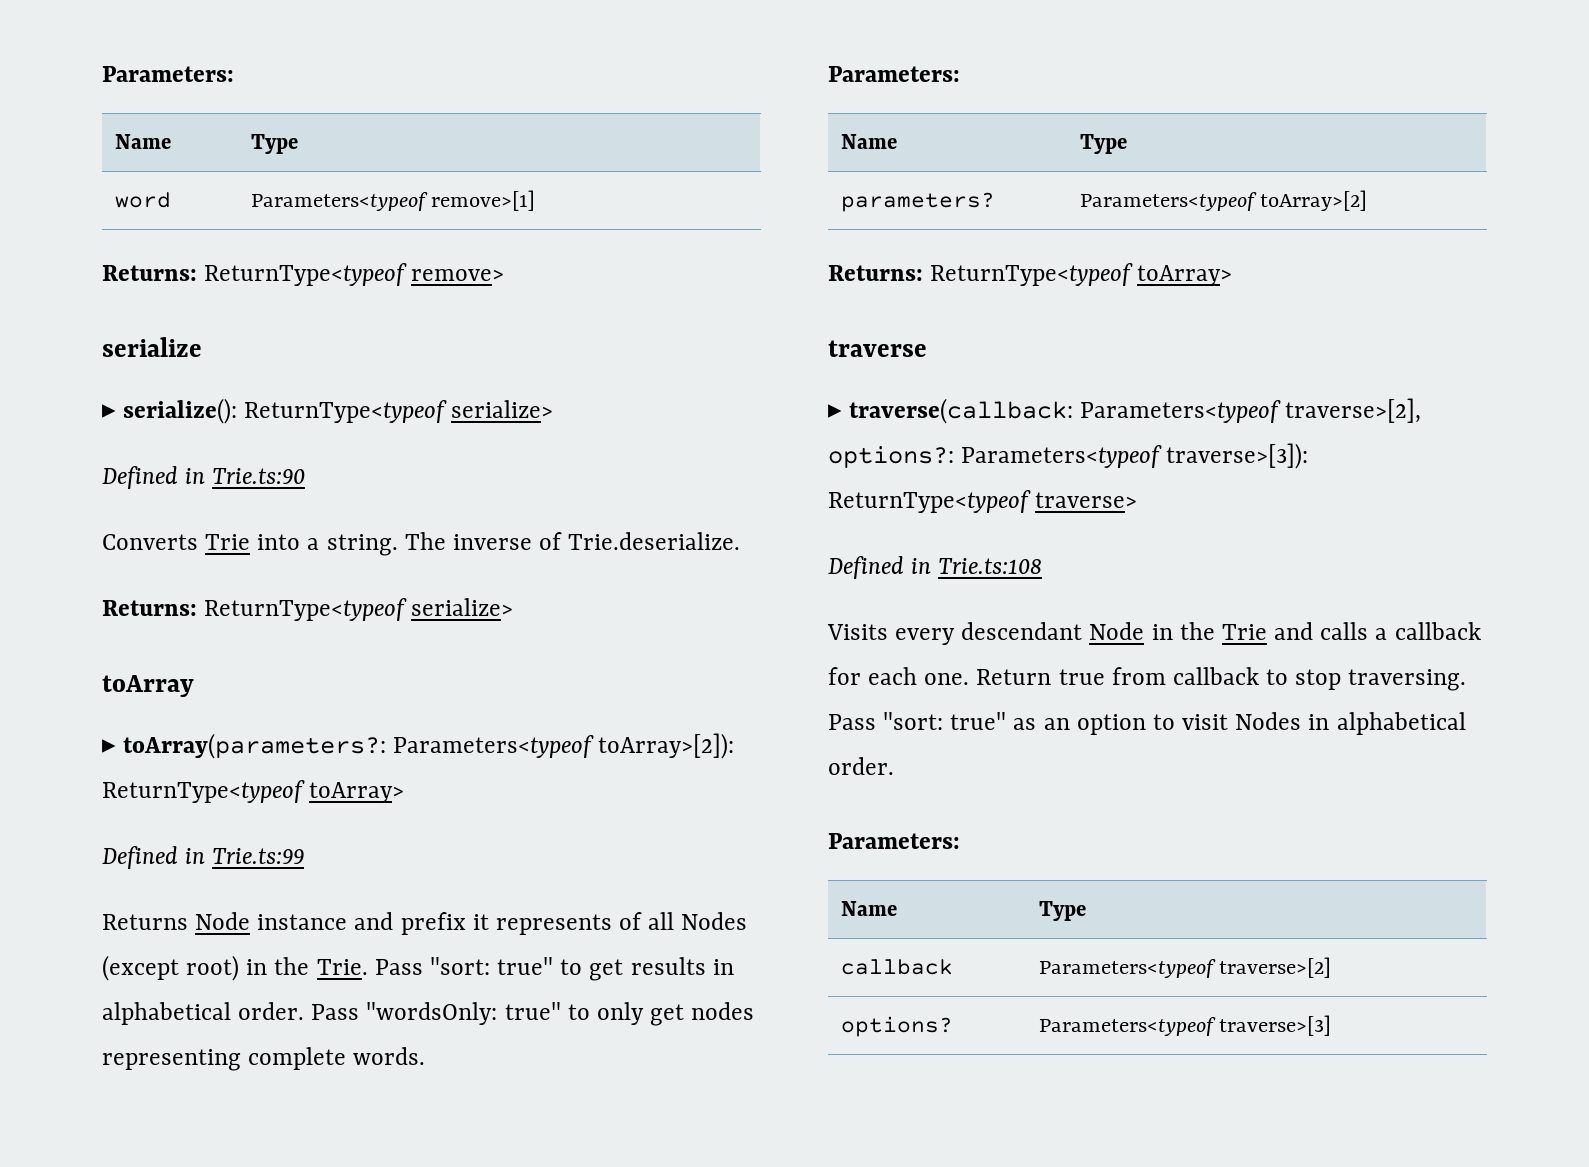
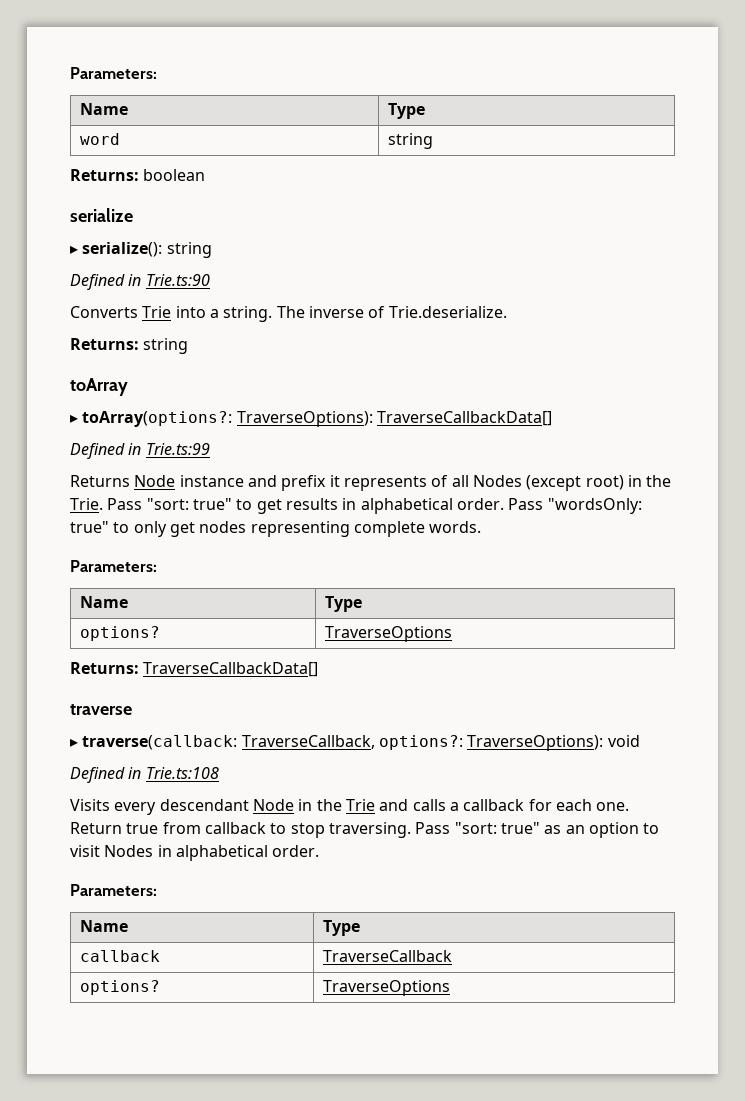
[250,190,536,211] [102,263,505,286] Parameters<typeof remove>[1] // Returns: ReturnType<typeof remove> -> [388,133,434,149] [70,169,206,181] string // Returns: boolean
[244,400,554,423] ReturnType<typeof serialize> -> [166,242,212,258] string
[204,598,514,621] ReturnType<typeof serialize> -> [143,338,189,354] string
[123,733,735,759] [102,780,405,803] toArray(parameters?: Parameters<typeof toArray>[2]): ReturnType<typeof toArray> -> [82,411,552,427] toArray(options?: TraverseOptions): TraverseCallbackData[]
[840,192,995,212] [1079,190,1368,211] [828,263,1233,286] parameters? | Parameters<typeof toArray>[2] // Returns: ReturnType<typeof toArray> -> [80,626,161,641] [325,626,453,642] [70,662,319,677] options? | TraverseOptions // Returns: TraverseCallbackData[]
[1080,398,1422,423] [828,443,1309,469] [828,490,1138,513] Parameters<typeof traverse>[2], options?: Parameters<typeof traverse>[3]): ReturnType<typeof traverse> -> [241,735,640,751] TraverseCallback, options?: TraverseOptions): void
[1038,957,1332,978] [840,1016,953,1037] [1038,1015,1332,1036] Parameters<typeof traverse>[2] // options? | Parameters<typeof traverse>[3] -> [323,950,453,962] [80,980,161,995] [323,980,451,996] TraverseCallback // options? | TraverseOptions

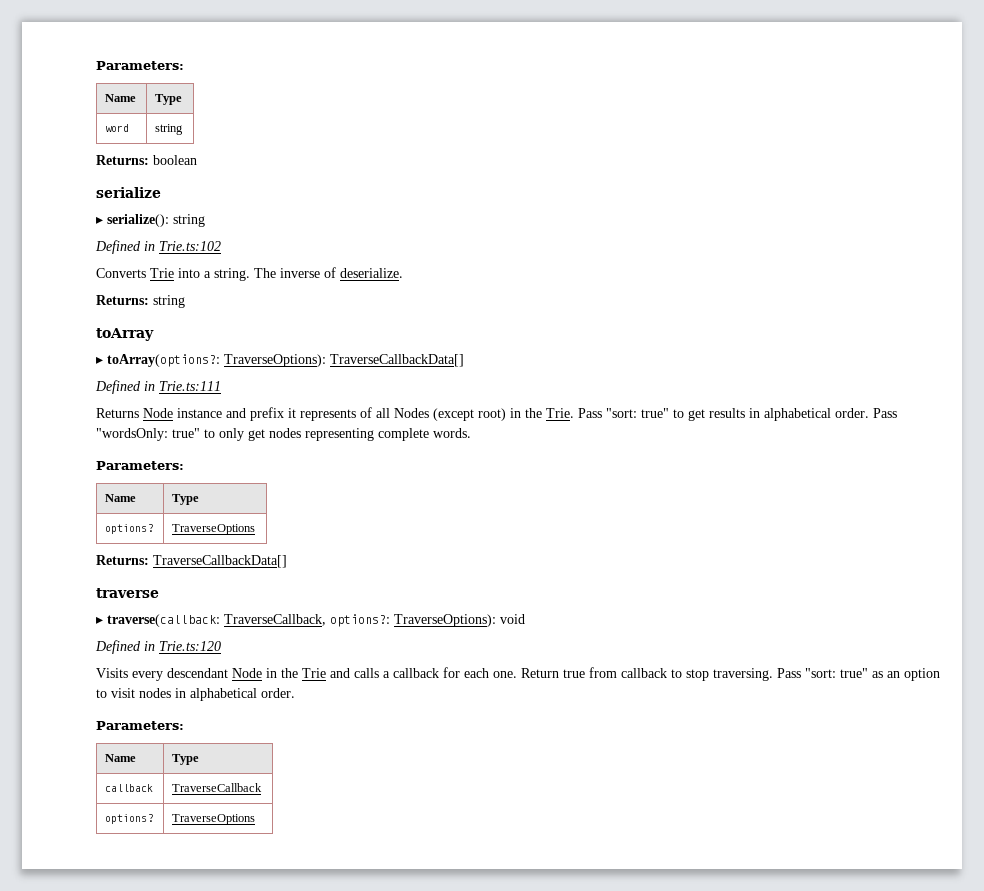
[145,274,210,286] Trie.ts:90 -> [159,241,221,251] Trie.ts:102
[388,306,507,318] Trie.deserialize. -> [340,268,403,278] deserialize.
[145,443,210,455] Trie.ts:99 -> [159,381,221,391] Trie.ts:111
[145,767,219,779] Trie.ts:108 -> [159,641,221,651] Trie.ts:120
[104,845,154,857] Nodes -> [139,688,171,698] nodes

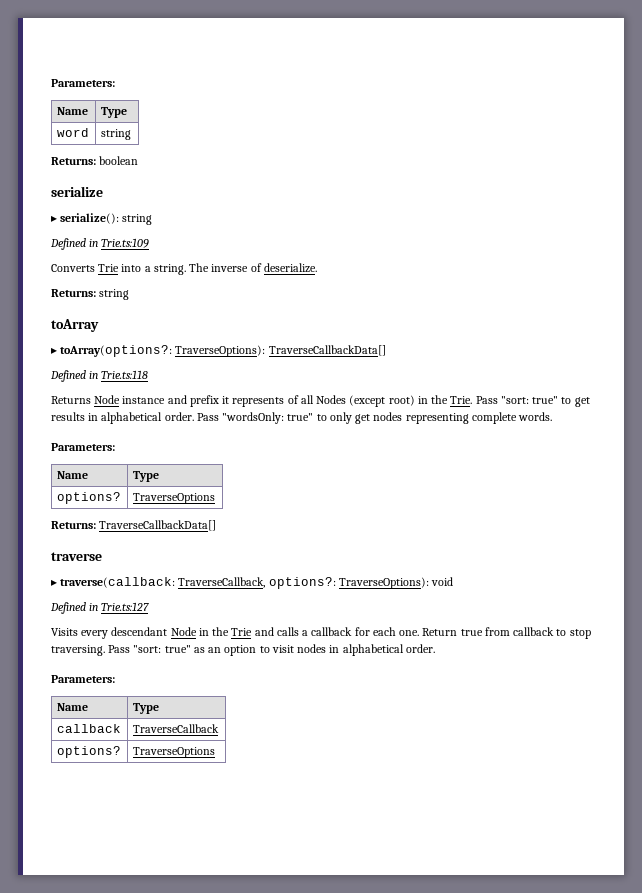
[159,241,221,251] Trie.ts:102 -> [101,238,150,248] Trie.ts:109
[159,381,221,391] Trie.ts:111 -> [101,370,149,379] Trie.ts:118
[159,641,221,651] Trie.ts:120 -> [101,602,150,611] Trie.ts:127

